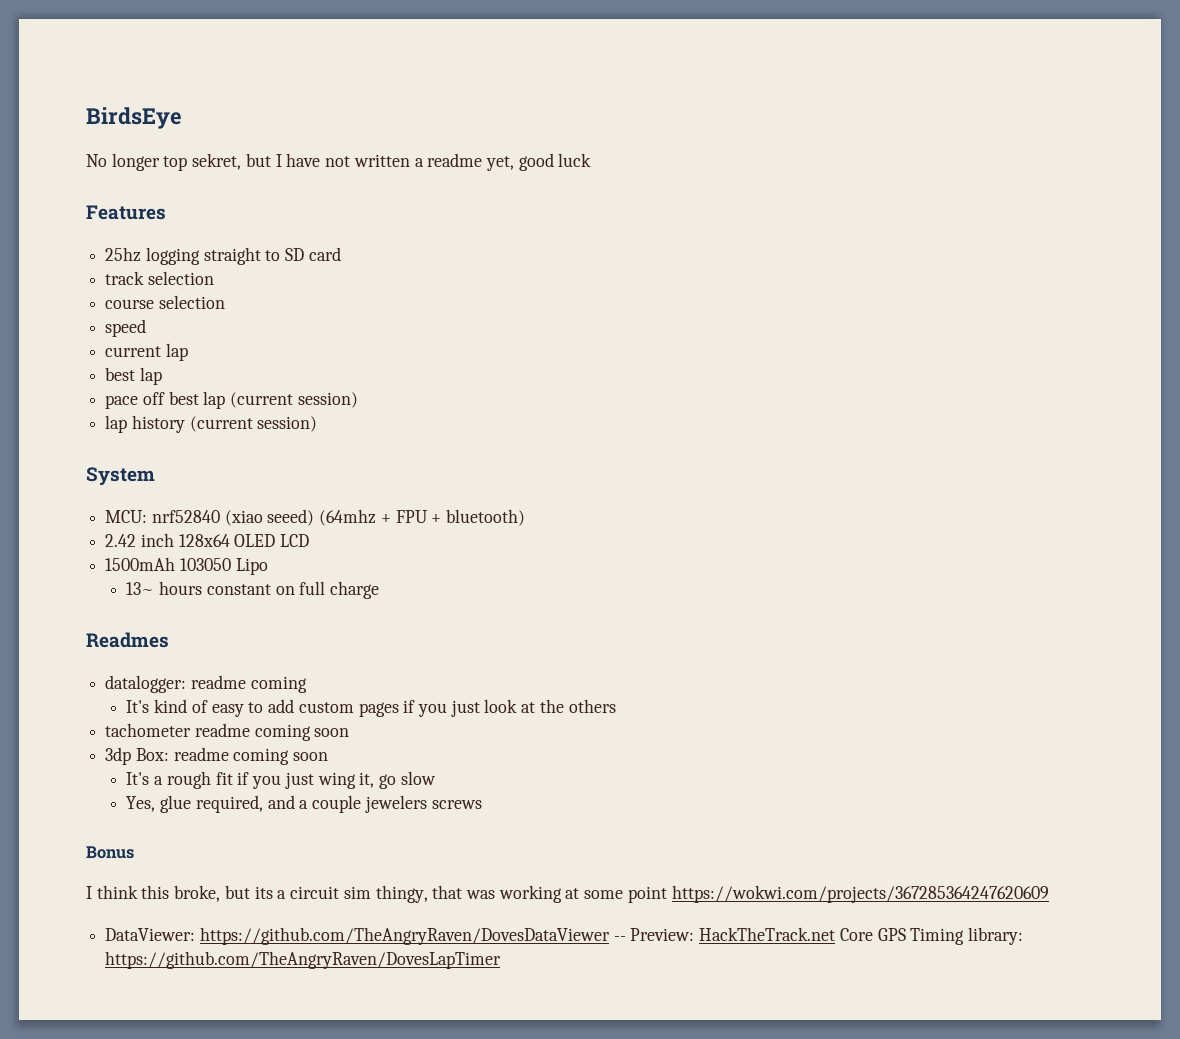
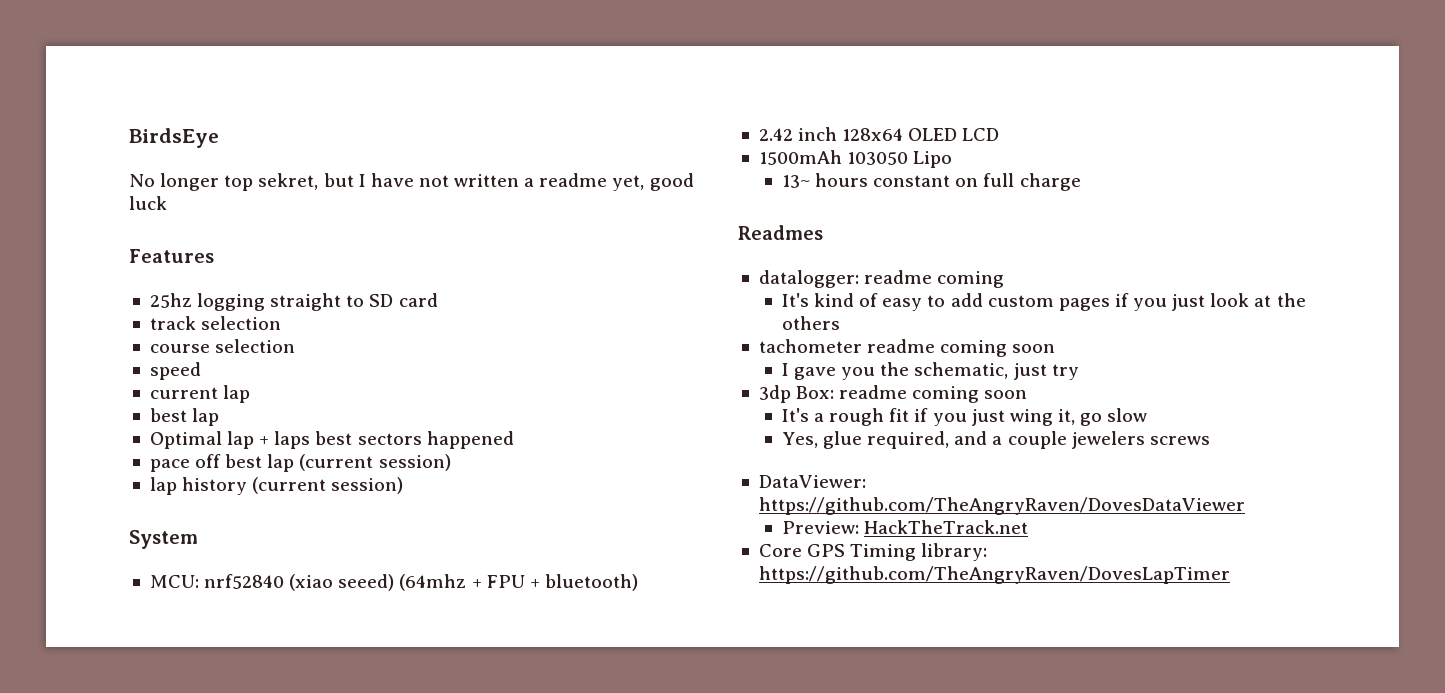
(162, 376) none -> [149,431,514,449] // Optimal lap + laps best sectors happened
(350, 732) none -> [781,362,1079,380] // I gave you the schematic, just try
[86,846,134,859] [86,885,1049,903] // Bonus // I think this broke, but its a circuit sim thingy, that was working at some point https://wokwi.com/projects/367285364247620609 -> (1210, 440) none
[613,936,626,941] -- -> (1245, 506) //
(836, 934) none -> (1029, 527) //

